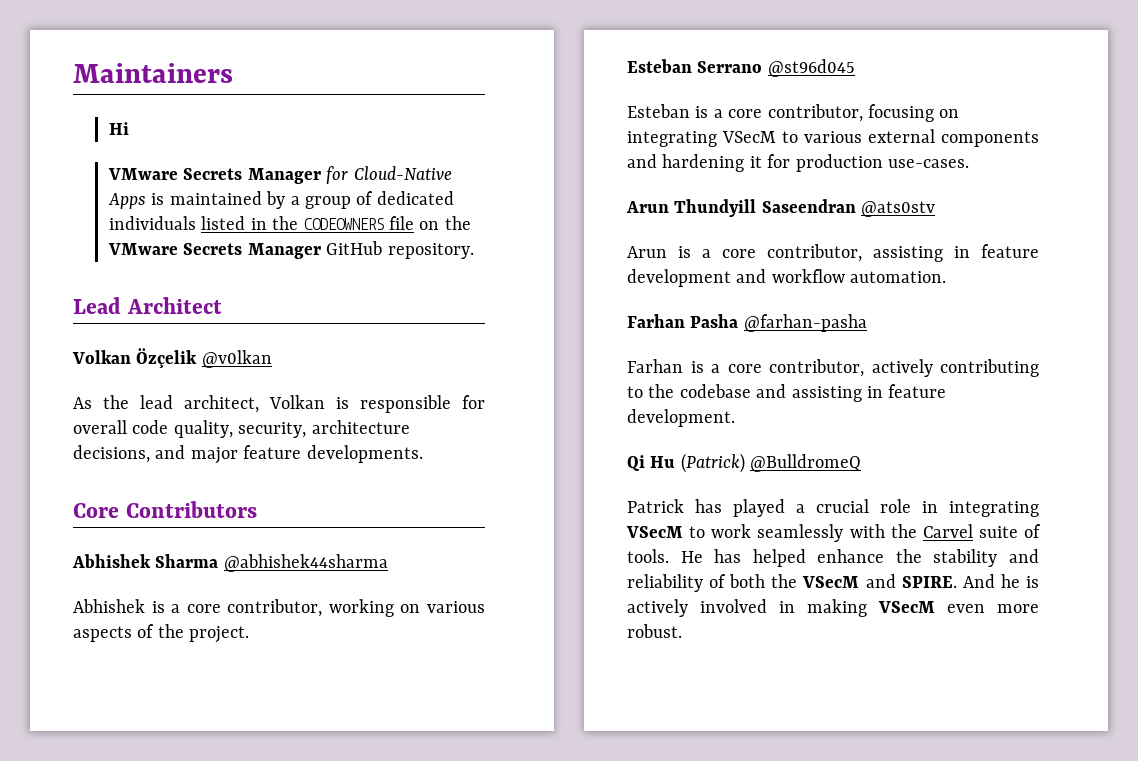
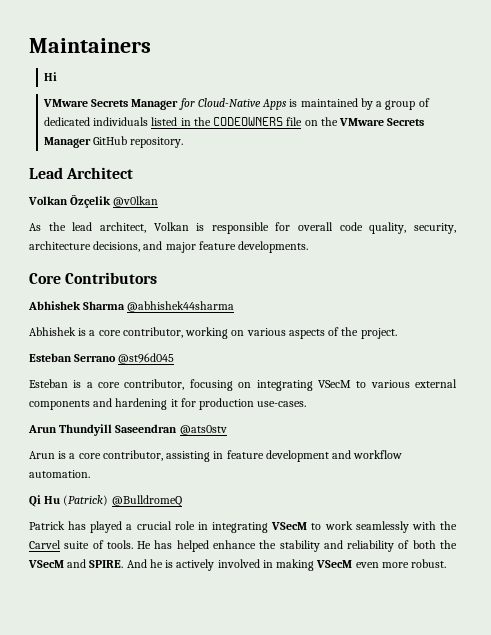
[627,314,867,332] [627,359,1039,377] [627,384,947,402] [627,409,735,427] // Farhan Pasha @farhan-pasha // Farhan is a core contributor, actively contributing to the codebase and assisting in feature development. -> (90, 474) none

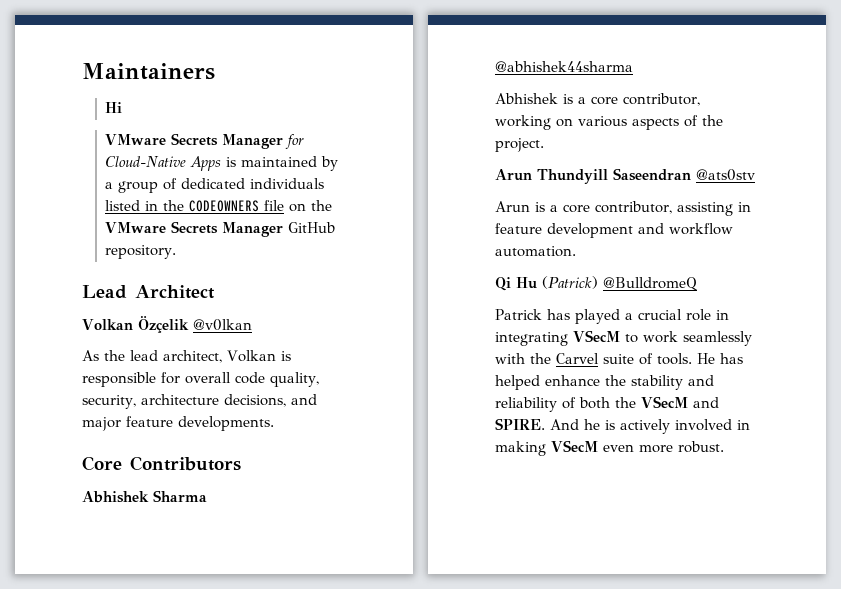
[29,353,175,364] [29,379,458,391] [29,398,307,410] // Esteban Serrano @st96d045 // Esteban is a core contributor, focusing on integrating VSecM to various external components and hardening it for production use-cases. -> (544, 145) none

